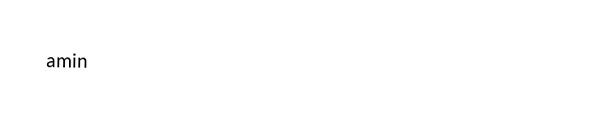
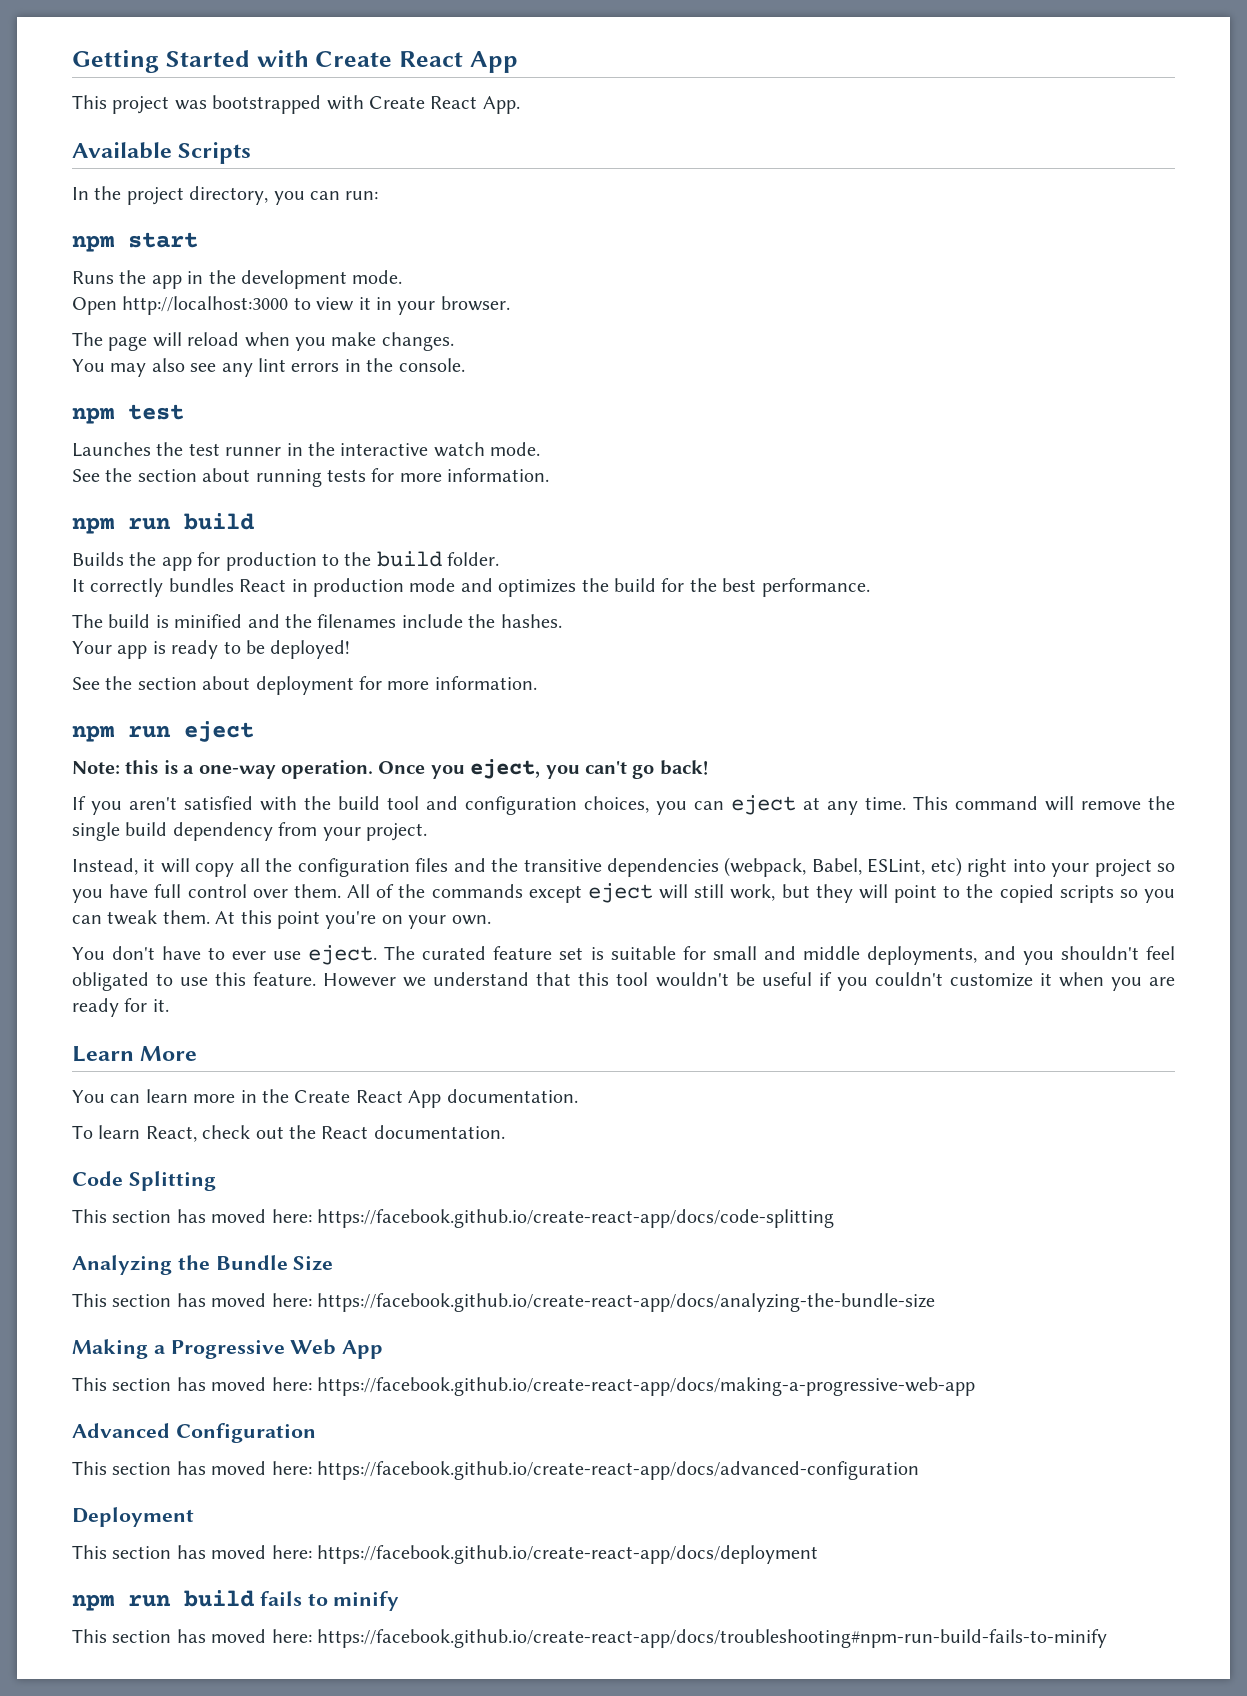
[45,53,89,68] amin -> [72,50,518,73] [72,95,520,114] [72,142,252,164] [72,186,379,205] [72,232,198,252] [72,270,403,289] [72,296,510,315] [72,332,454,351] [72,358,465,377] [72,404,184,424] [72,442,541,457] [72,468,550,487] [72,513,254,534] [72,551,500,571] [72,578,870,597] [72,614,562,628] [72,640,351,659] [72,676,537,695] [72,721,254,742] [72,759,708,779] [72,795,1175,815] [72,822,427,841] [72,857,1176,877] [72,883,1175,903] [72,910,491,929] [72,945,1175,965] [72,972,1175,991] [72,998,169,1017] [72,1046,198,1062] [72,1089,578,1108] [72,1125,505,1142] [72,1171,216,1191] [72,1209,834,1228] [72,1255,334,1275] [72,1293,935,1312] [72,1339,384,1359] [72,1377,975,1396] [72,1423,316,1443] [72,1461,919,1480] [72,1507,194,1527] [72,1545,818,1564] [72,1590,400,1611] [72,1629,1107,1648] Getting Started with Create React App // This project was bootstrapped with Create React App. // Available Scripts // In the project directory, you can run: // npm start // Runs the app in the development mode. // Open http://localhost:3000 to view it in your browser. // The page will reload when you make changes. // You may also see any lint errors in the console. // npm test // Launches the test runner in the interactive watch mode. // See the section about running tests for more information. // npm run build // Builds the app for production to the build folder. // It correctly bundles React in production mode and optimizes the build for the best performance. // The build is minified and the filenames include the hashes. // Your app is ready to be deployed! // See the section about deployment for more information. // npm run eject // Note: this is a one-way operation. Once you eject, you can't go back! // If you aren't satisfied with the build tool and configuration choices, you can eject at any time. This command will remove the single build dependency from your project. // Instead, it will copy all the configuration files and the transitive dependencies (webpack, Babel, ESLint, etc) right into your project so you have full control over them. All of the commands except eject will still work, but they will point to the copied scripts so you can tweak them. At this point you're on your own. // You don't have to ever use eject. The curated feature set is suitable for small and middle deployments, and you shouldn't feel obligated to use this feature. However we understand that this tool wouldn't be useful if you couldn't customize it when you are ready for it. // Learn More // You can learn more in the Create React App documentation. // To learn React, check out the React documentation. // Code Splitting // This section has moved here: https://facebook.github.io/create-react-app/docs/code-splitting // Analyzing the Bundle Size // This section has moved here: https://facebook.github.io/create-react-app/docs/analyzing-the-bundle-size // Making a Progressive Web App // This section has moved here: https://facebook.github.io/create-react-app/docs/making-a-progressive-web-app // Advanced Configuration // This section has moved here: https://facebook.github.io/create-react-app/docs/advanced-configuration // Deployment // This section has moved here: https://facebook.github.io/create-react-app/docs/deployment // npm run build fails to minify // This section has moved here: https://facebook.github.io/create-react-app/docs/troubleshooting#npm-run-build-fails-to-minify

